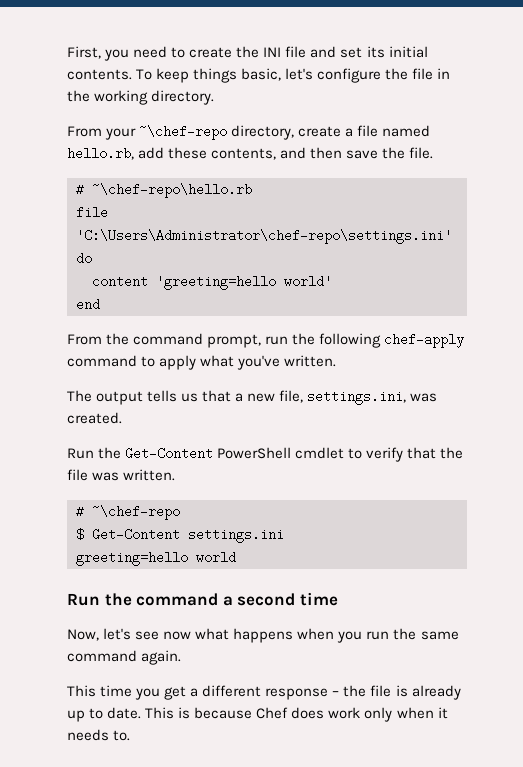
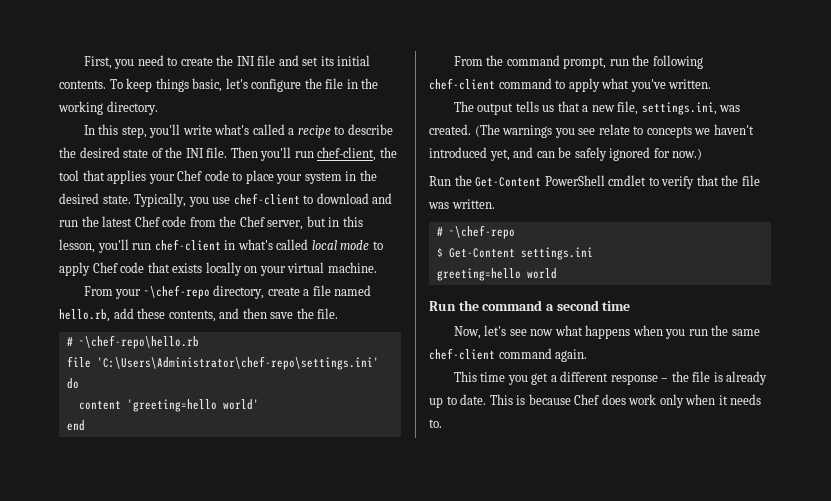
(215, 97) none -> [83,124,393,138] [59,147,397,161] [59,170,377,184] [59,193,393,207] [59,216,363,230] [59,239,383,253] [59,262,377,276] // In this step, you'll write what's called a recipe to describe the desired state of the INI file. Then you'll run chef-client, the tool that applies your Chef code to place your system in the desired state. Typically, you use chef-client to download and run the latest Chef code from the Chef server, but in this lesson, you'll run chef-client in what's called local mode to apply Chef code that exists locally on your virtual machine.
[384,333,465,348] chef-apply -> [429,78,495,90] chef-client
(122, 418) none -> [474,124,754,138] [429,147,703,161] (The warnings you see relate to concepts we haven't introduced yet, and can be safely ignored for now.)
(459, 635) none -> [429,348,495,360] chef-client

